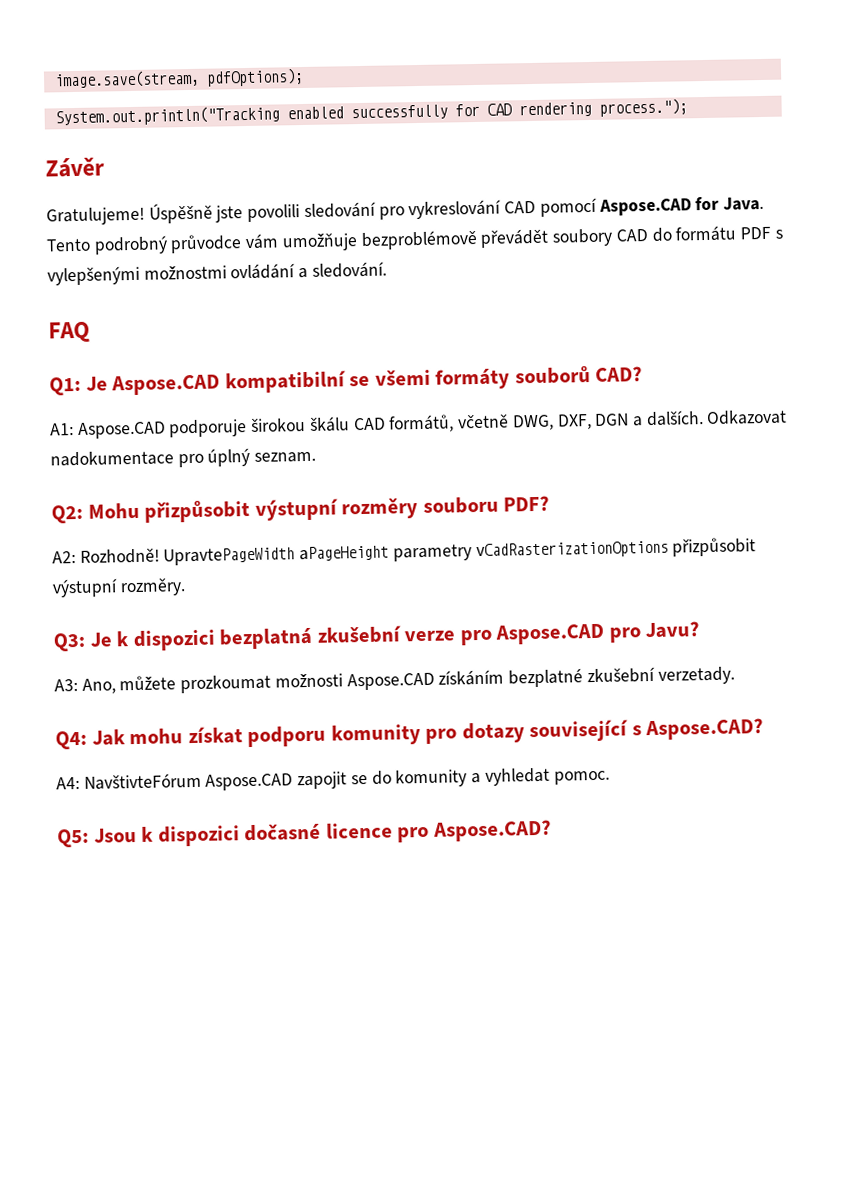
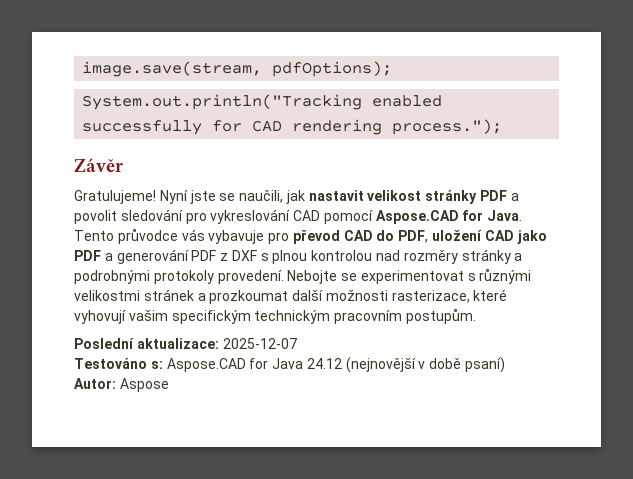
[148,202,301,224] Úspěšně jste povolili -> [159,190,519,204] [74,210,117,224] Nyní jste se naučili, jak nastavit velikost stránky PDF a povolit
[93,225,783,255] [47,261,387,286] [48,321,90,343] [49,366,643,396] [50,409,788,439] [50,447,317,468] [51,495,550,524] [52,537,757,566] [52,578,186,598] [53,621,700,652] [54,666,735,694] [55,718,764,750] [56,767,610,791] [57,819,551,848] podrobný průvodce vám umožňuje bezproblémově převádět soubory CAD do formátu PDF s vylepšenými možnostmi ovládání a sledování. // FAQ // Q1: Je Aspose.CAD kompatibilní se všemi formáty souborů CAD? // A1: Aspose.CAD podporuje širokou škálu CAD formátů, včetně DWG, DXF, DGN a dalších. Odkazovat nadokumentace pro úplný seznam. // Q2: Mohu přizpůsobit výstupní rozměry souboru PDF? // A2: Rozhodně! UpravtePageWidth aPageHeight parametry vCadRasterizationOptions přizpůsobit výstupní rozměry. // Q3: Je k dispozici bezplatná zkušební verze pro Aspose.CAD pro Javu? // A3: Ano, můžete prozkoumat možnosti Aspose.CAD získáním bezplatné zkušební verzetady. // Q4: Jak mohu získat podporu komunity pro dotazy související s Aspose.CAD? // A4: NavštivteFórum Aspose.CAD zapojit se do komunity a vyhledat pomoc. // Q5: Jsou k dispozici dočasné licence pro Aspose.CAD? -> [117,228,547,244] [74,249,523,264] [74,268,532,284] [74,289,508,304] [74,308,476,324] [74,338,297,349] [74,357,506,373] [74,378,169,392] průvodce vás vybavuje pro převod CAD do PDF, uložení CAD jako PDF a generování PDF z DXF s plnou kontrolou nad rozměry stránky a podrobnými protokoly provedení. Nebojte se experimentovat s různými velikostmi stránek a prozkoumat další možnosti rasterizace, které vyhovují vašim specifickým technickým pracovním postupům. // Poslední aktualizace: 2025-12-07 // Testováno s: Aspose.CAD for Java 24.12 (nejnovější v době psaní) // Autor: Aspose

